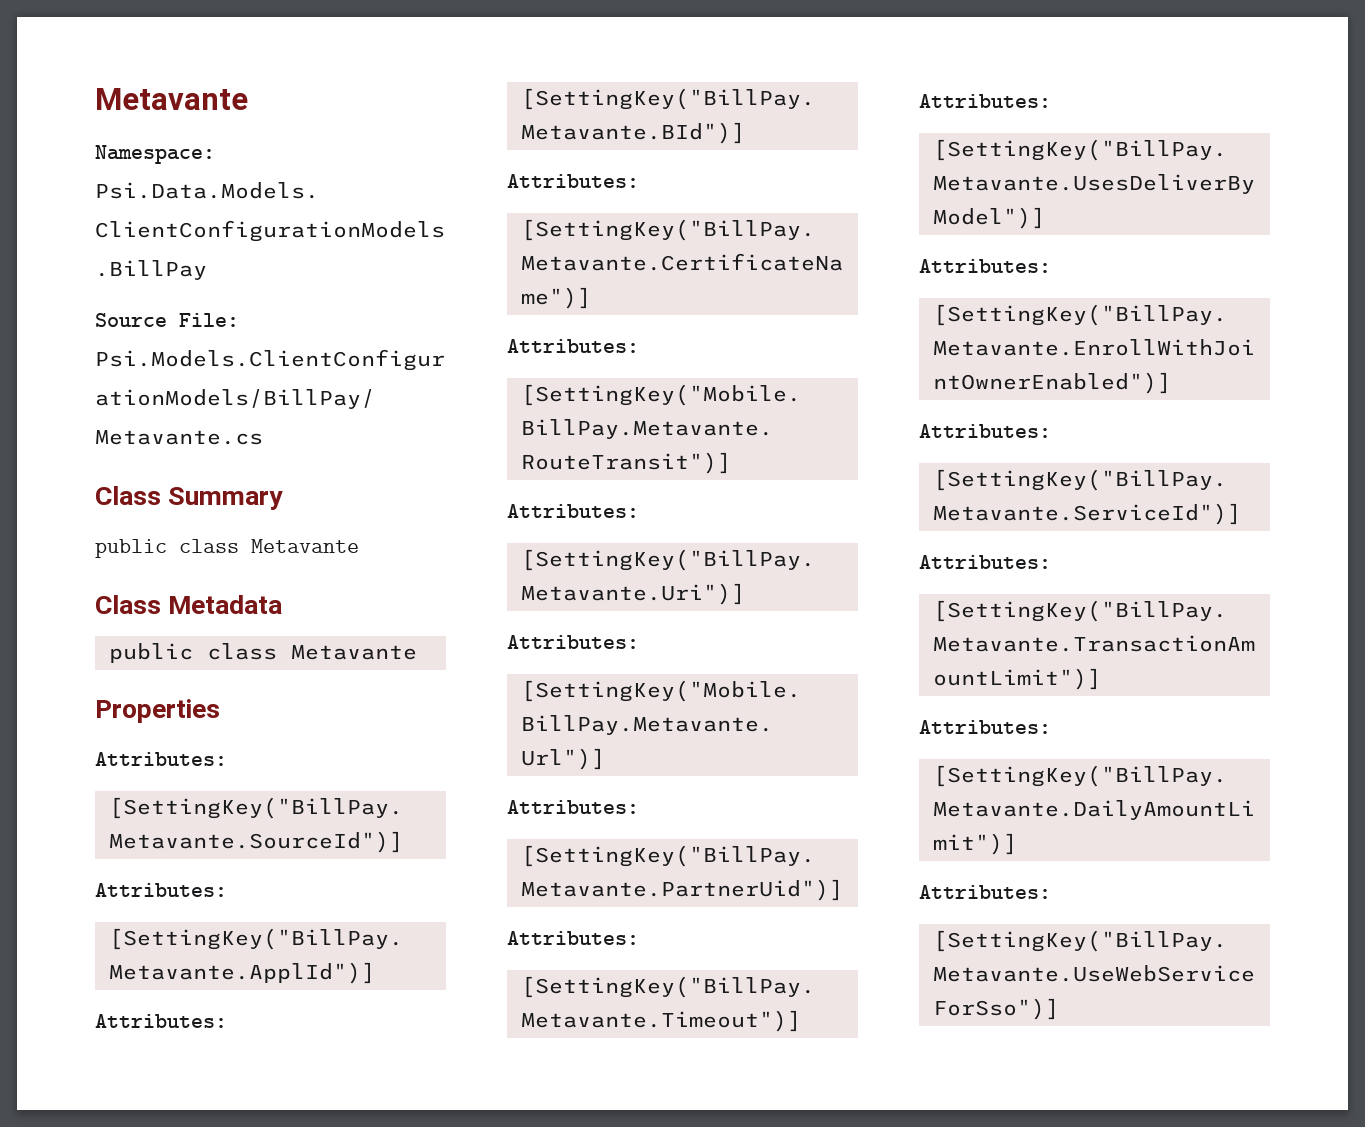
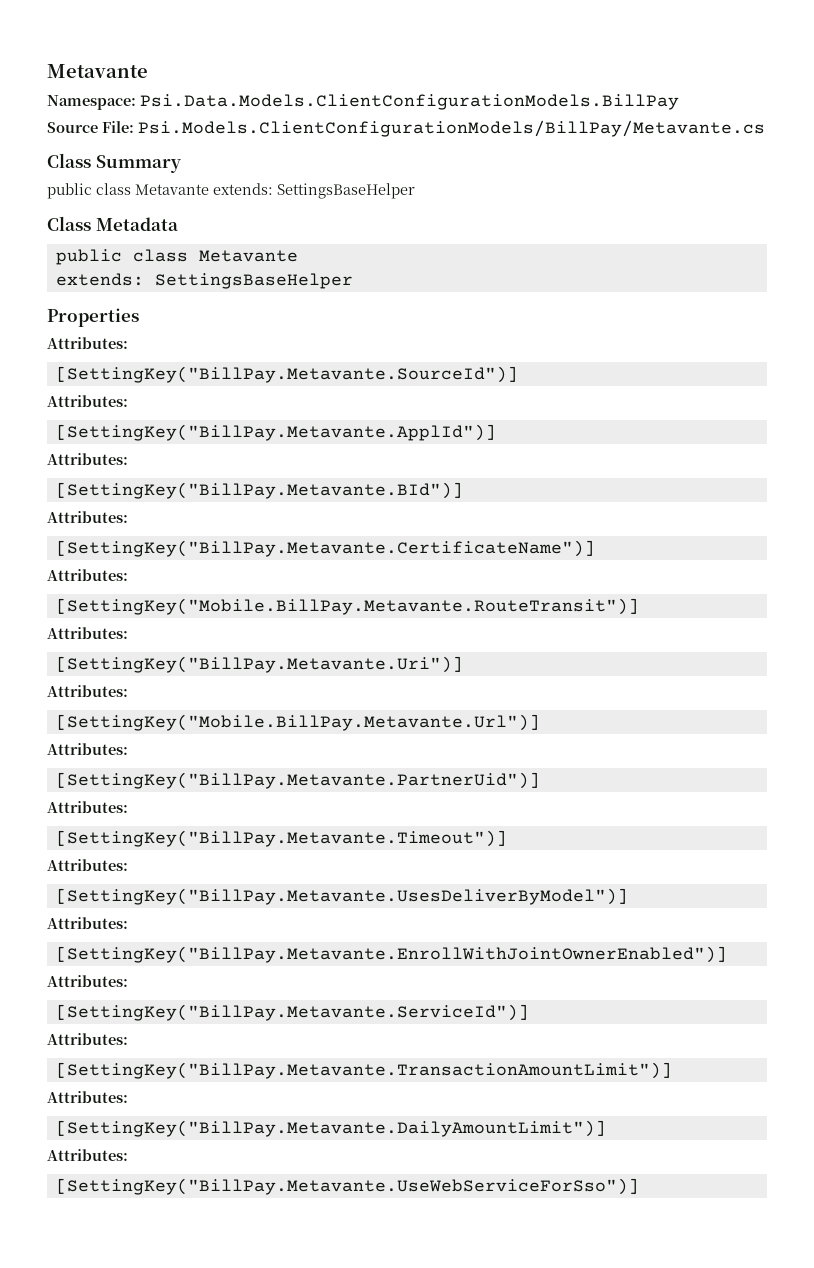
(359, 546) none -> [213,183,415,199] extends: SettingsBaseHelper
(417, 652) none -> [55,273,353,289] // extends: SettingsBaseHelper

